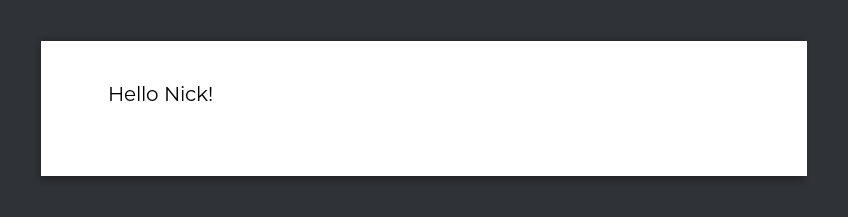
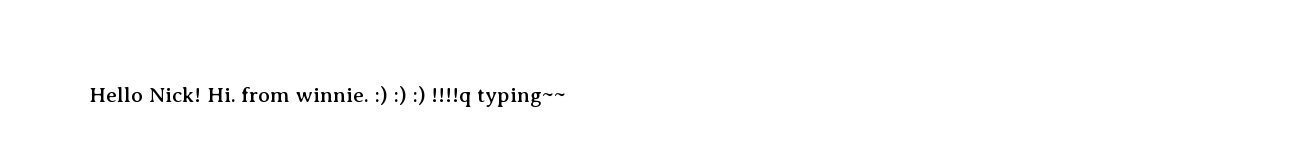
(214, 93) none -> [206,86,567,107] Hi. from winnie. :) :) :) !!!!q typing~~

